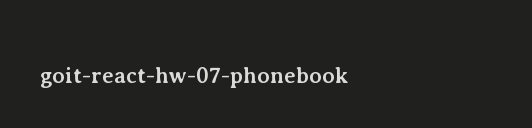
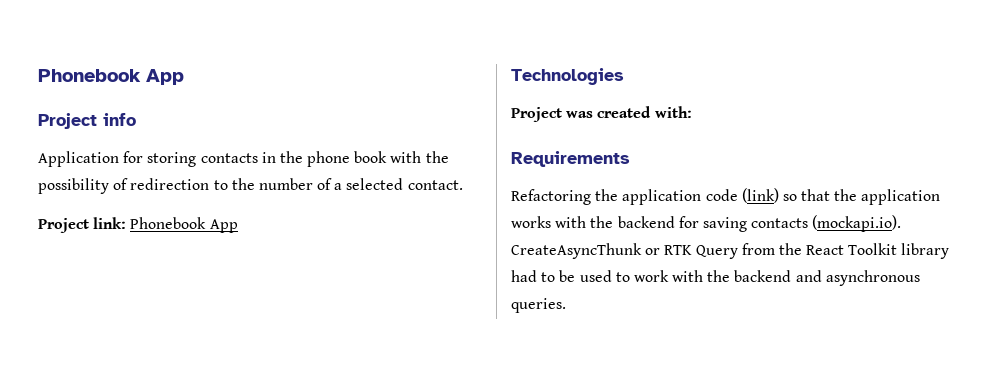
[40,67,348,88] goit-react-hw-07-phonebook -> [38,69,184,85] [38,113,136,129] [38,151,449,167] [38,178,463,194] [38,217,238,233] [511,68,624,85] [511,106,692,122] [511,151,630,167] [511,188,941,205] [511,215,902,232] [511,243,950,259] [511,270,920,286] [511,298,566,313] Phonebook App // Project info // Application for storing contacts in the phone book with the possibility of redirection to the number of a selected contact. // Project link: Phonebook App // Technologies // Project was created with: // Requirements // Refactoring the application code (link) so that the application works with the backend for saving contacts (mockapi.io). CreateAsyncThunk or RTK Query from the React Toolkit library had to be used to work with the backend and asynchronous queries.

